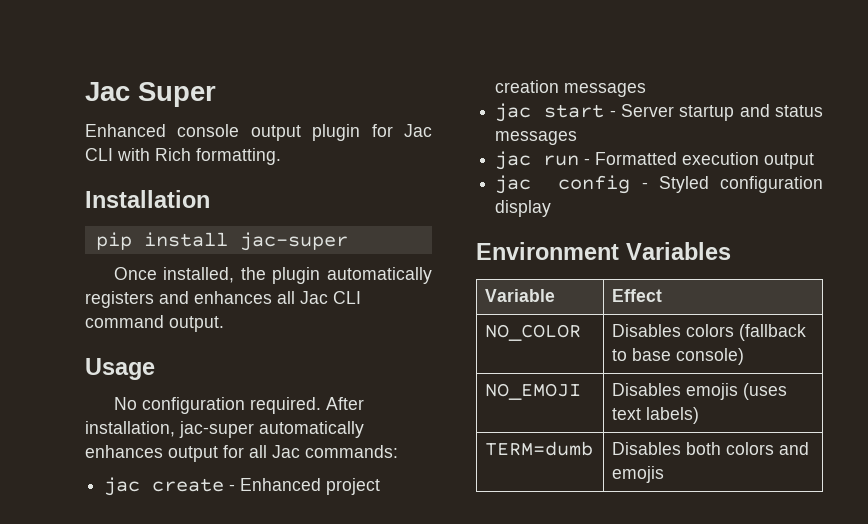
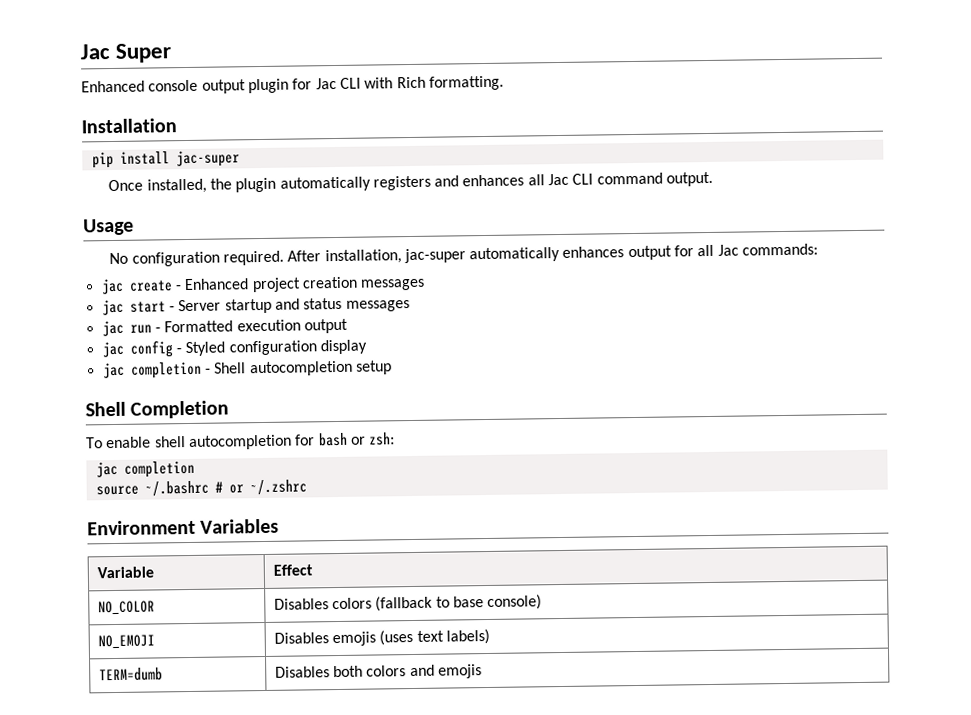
(552, 208) none -> [102,360,392,379] [85,400,230,419] [86,432,396,451] [95,460,195,478] [95,479,307,497] // jac completion - Shell autocompletion setup // Shell Completion // To enable shell autocompletion for bash or zsh: // jac completion // source ~/.bashrc # or ~/.zshrc

